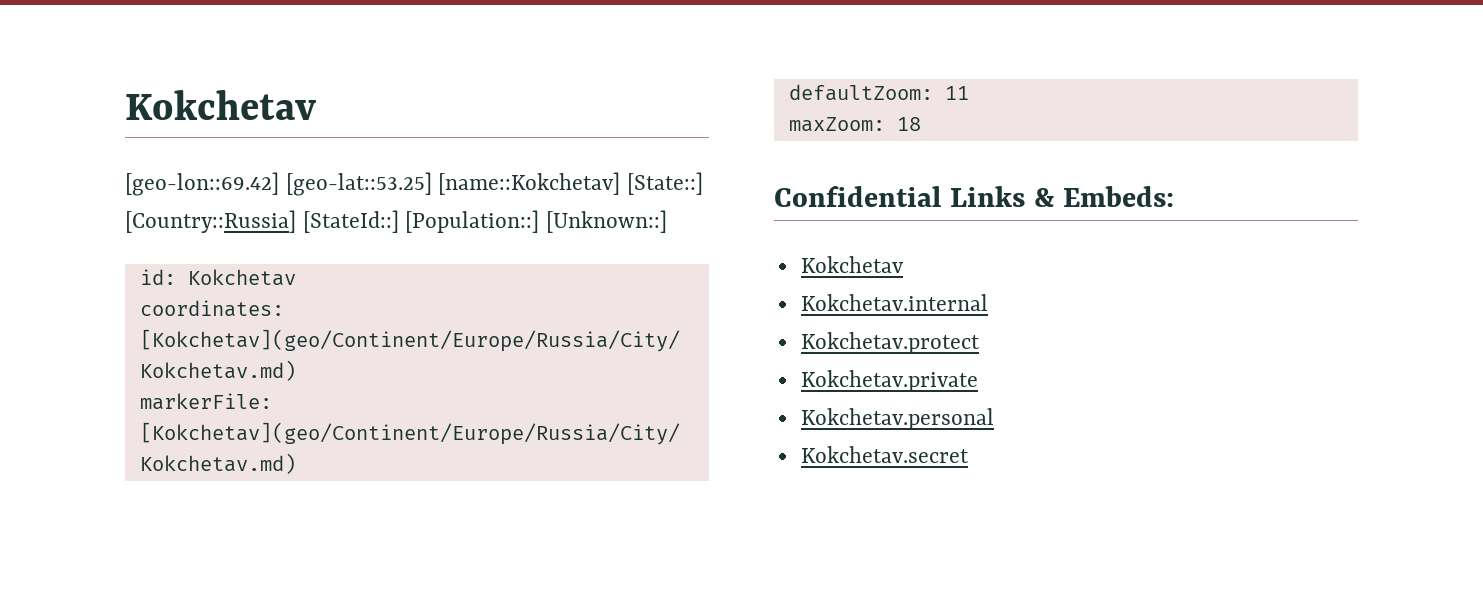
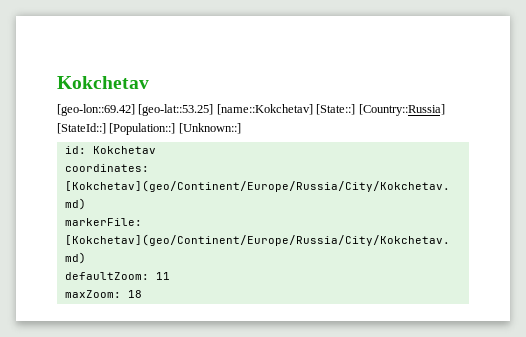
[774,186,1174,207] [800,256,904,273] [800,294,988,311] [800,332,980,354] [800,370,978,392] [800,408,994,430] [800,446,969,463] // Confidential Links & Embeds: // Kokchetav // Kokchetav.internal // Kokchetav.protect // Kokchetav.private // Kokchetav.personal // Kokchetav.secret -> (142, 294) none

